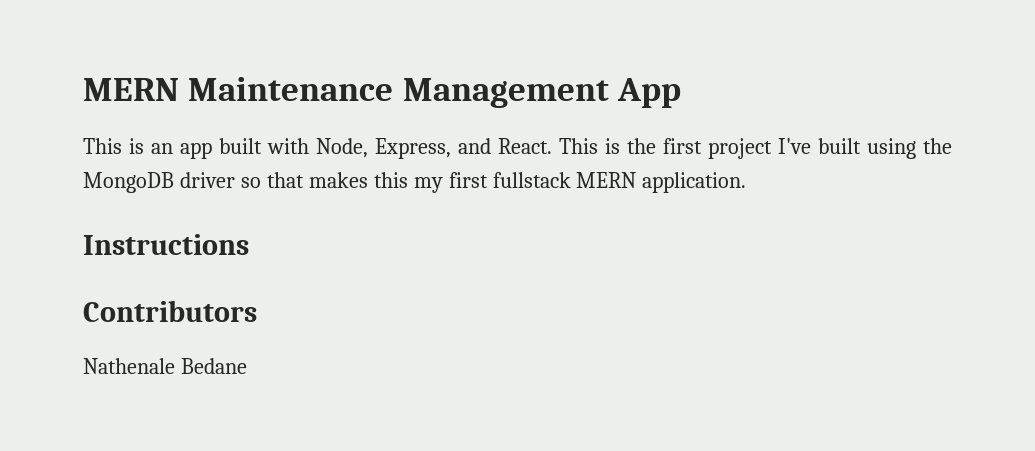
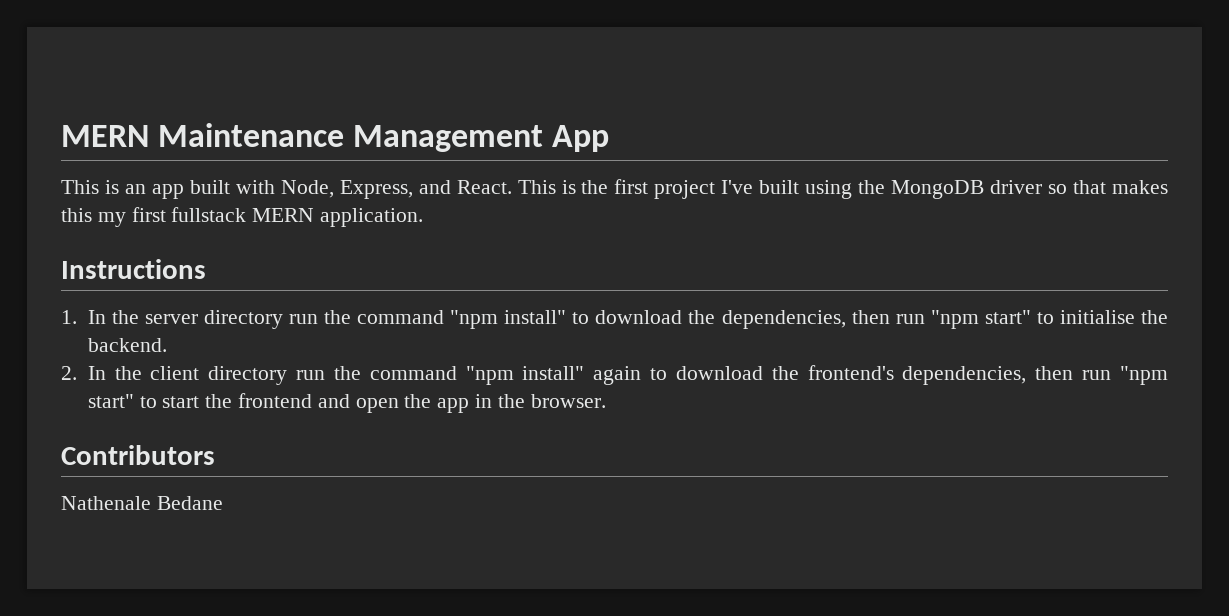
(249, 244) none -> [61,310,1168,329] [87,338,167,352] [61,365,1168,385] [87,393,606,413] // 1. In the server directory run the command "npm install" to download the dependencies, then run "npm start" to initialise the backend. // 2. In the client directory run the command "npm install" again to download the frontend's dependencies, then run "npm start" to start the frontend and open the app in the browser.

